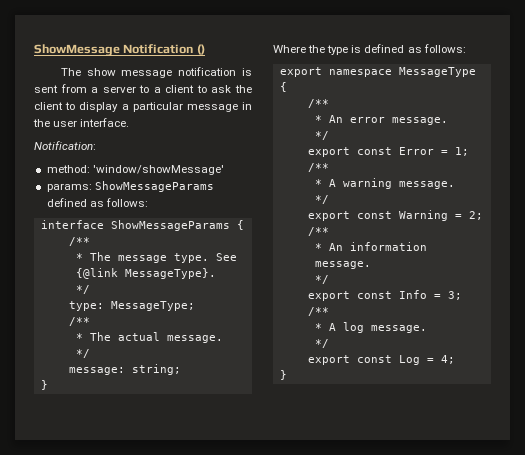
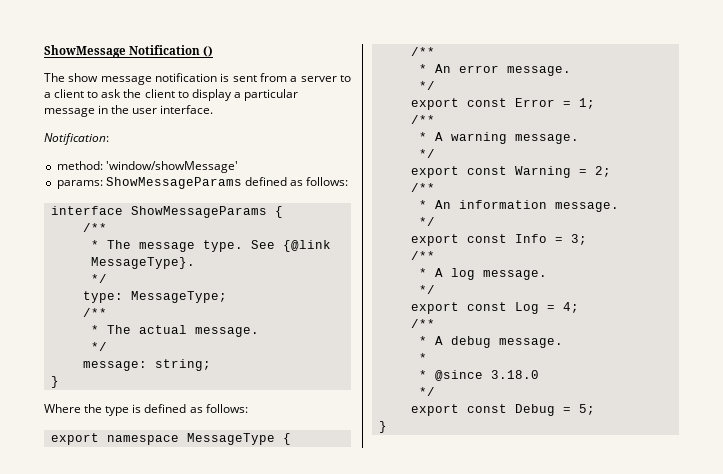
(455, 359) none -> [410,319,435,328] [418,336,563,348] [418,353,427,362] [418,370,539,381] [418,387,435,396] [410,404,595,416] // /** // * A debug message. // * // * @since 3.18.0 // */ // export const Debug = 5;

